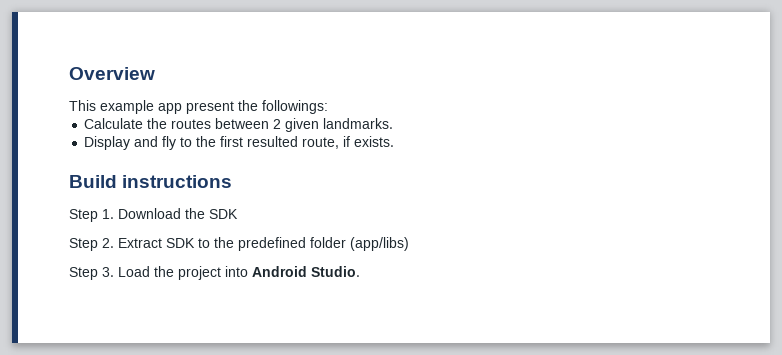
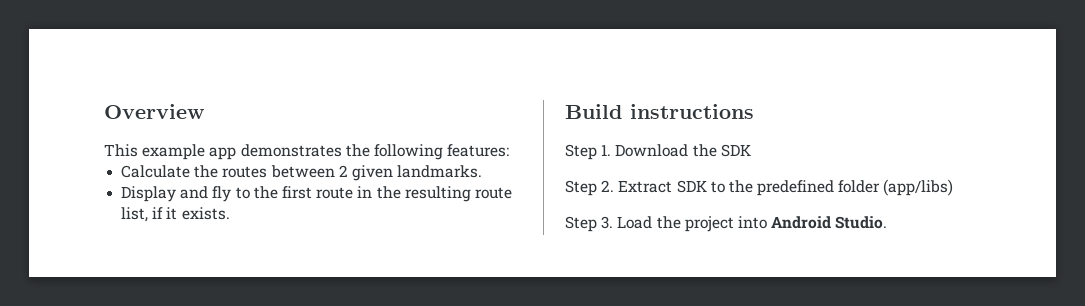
[186,100,328,114] present the followings: -> [240,144,510,160] demonstrates the following features:
[247,136,351,149] resulted route, if -> [316,186,512,202] [121,207,178,222] route in the resulting route list, if it

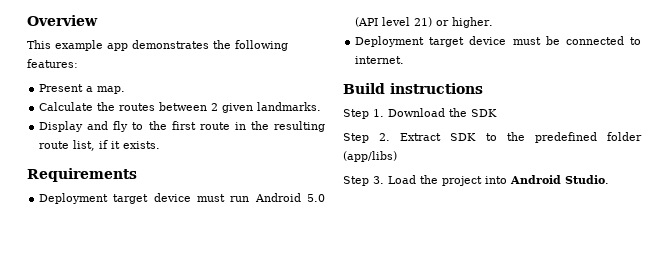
(510, 150) none -> [39,84,126,94] // Present a map.
(230, 213) none -> [27,168,137,182] [39,193,325,204] [355,17,494,28] [355,36,641,47] [355,56,405,64] // Requirements // Deployment target device must run Android 5.0 (API level 21) or higher. // Deployment target device must be connected to internet.

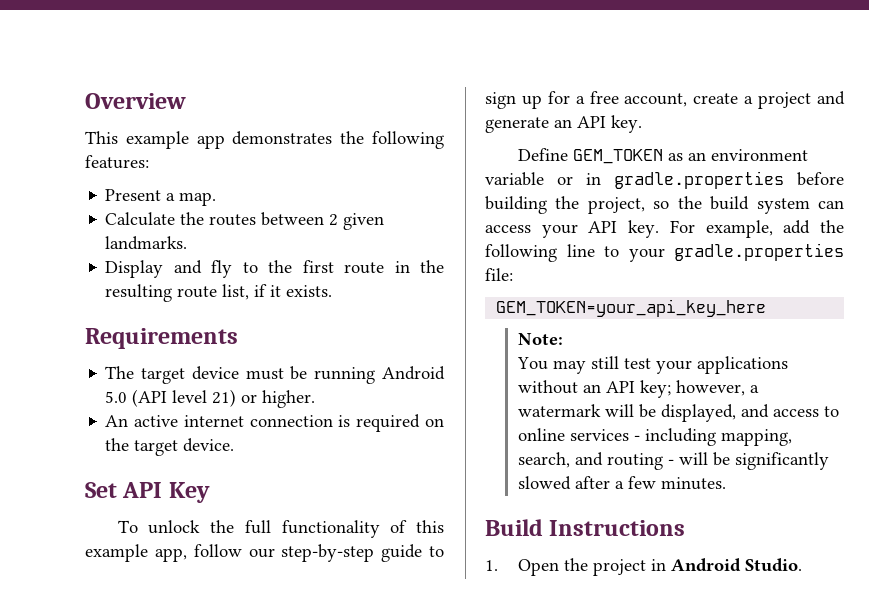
[39,193,250,204] Deployment target device must run -> [105,366,376,384] The target device must be running
[355,36,641,47] [355,56,405,64] [343,83,483,94] [343,108,497,119] [343,132,642,143] [343,151,397,162] [343,175,416,186] Deployment target device must be connected to internet. // Build instructions // Step 1. Download the SDK // Step 2. Extract SDK to the predefined folder (app/libs) // Step 3. Load -> [105,414,444,432] [105,438,235,456] [85,482,210,503] [117,520,444,538] [85,544,444,562] [485,91,845,109] [485,115,642,133] [517,148,808,164] [485,171,844,189] [485,196,844,214] [485,220,844,238] [485,243,844,262] [485,268,513,281] [496,299,767,317] [517,333,563,345] [516,356,788,374] [517,380,759,398] [517,404,839,422] [517,428,792,446] [517,452,829,470] [517,476,726,490] [485,519,686,536] [485,559,559,576] An active internet connection is required on the target device. // Set API Key // To unlock the full functionality of this example app, follow our step-by-step guide to sign up for a free account, create a project and generate an API key. // Define GEM_TOKEN as an environment variable or in gradle.properties before building the project, so the build system can access your API key. For example, add the following line to your gradle.properties file: // GEM_TOKEN=your_api_key_here // Note: // You may still test your applications without an API key; however, a watermark will be displayed, and access to online services - including mapping, search, and routing - will be significantly slowed after a few minutes. // Build Instructions // 1. Open
[485,176,507,184] into -> [650,559,666,571] in

